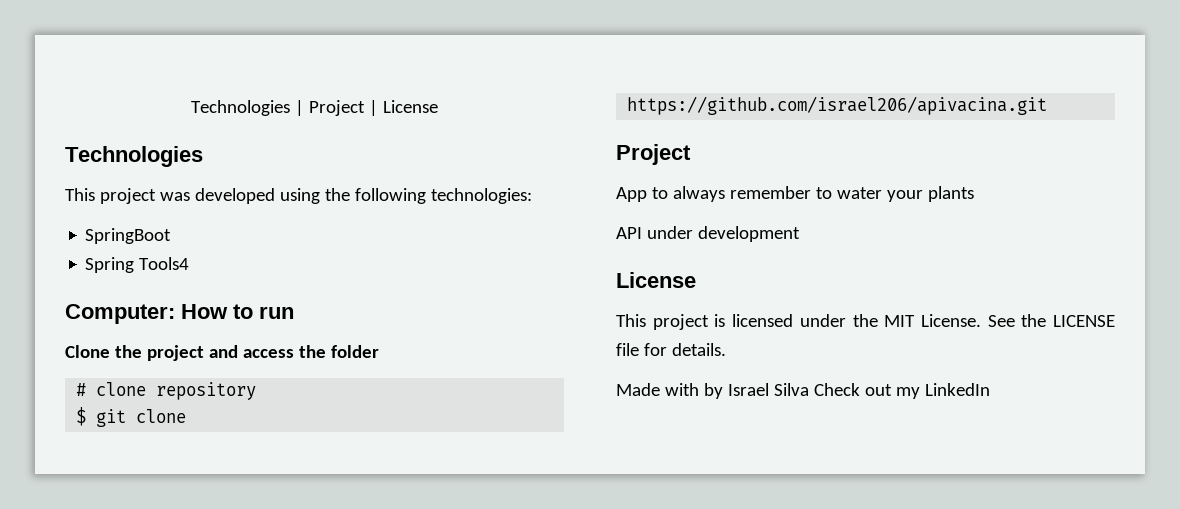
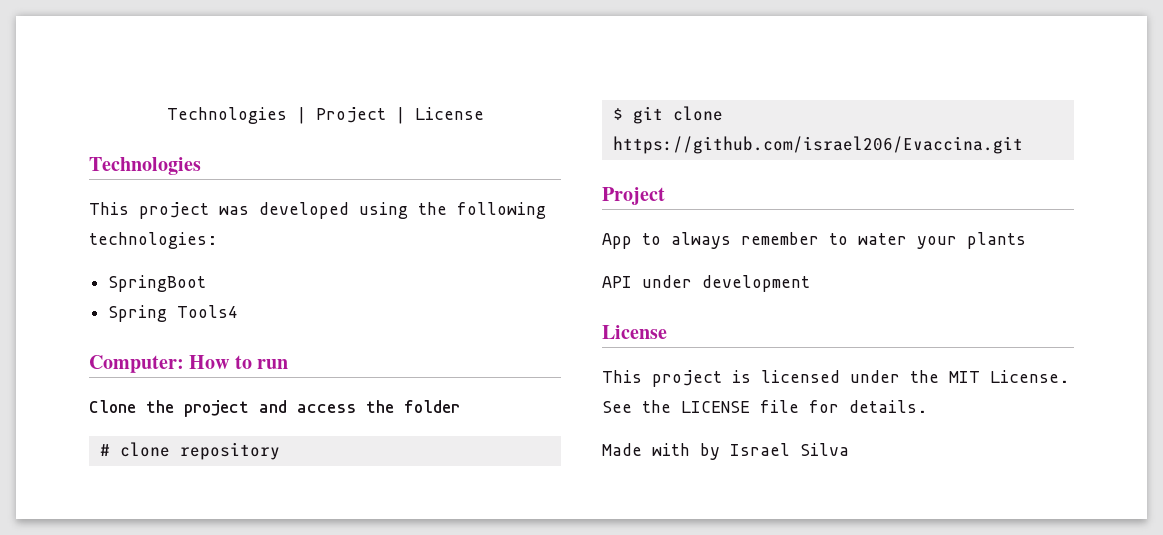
[627,96,1048,115] https://github.com/israel206/apivacina.git -> [612,136,1023,154] https://github.com/israel206/Evaccina.git
[813,383,990,399] Check out my LinkedIn -> (849, 449) none

